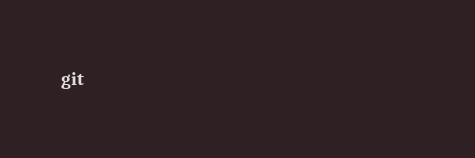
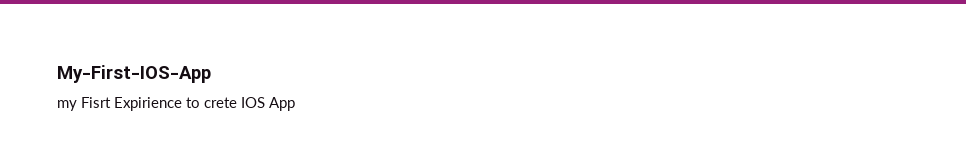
[61,72,84,89] git -> [57,65,211,83] [57,97,295,111] My-First-IOS-App // my Fisrt Expirience to crete IOS App

